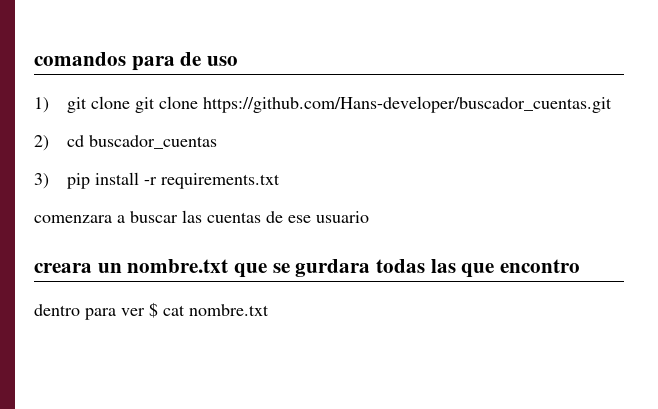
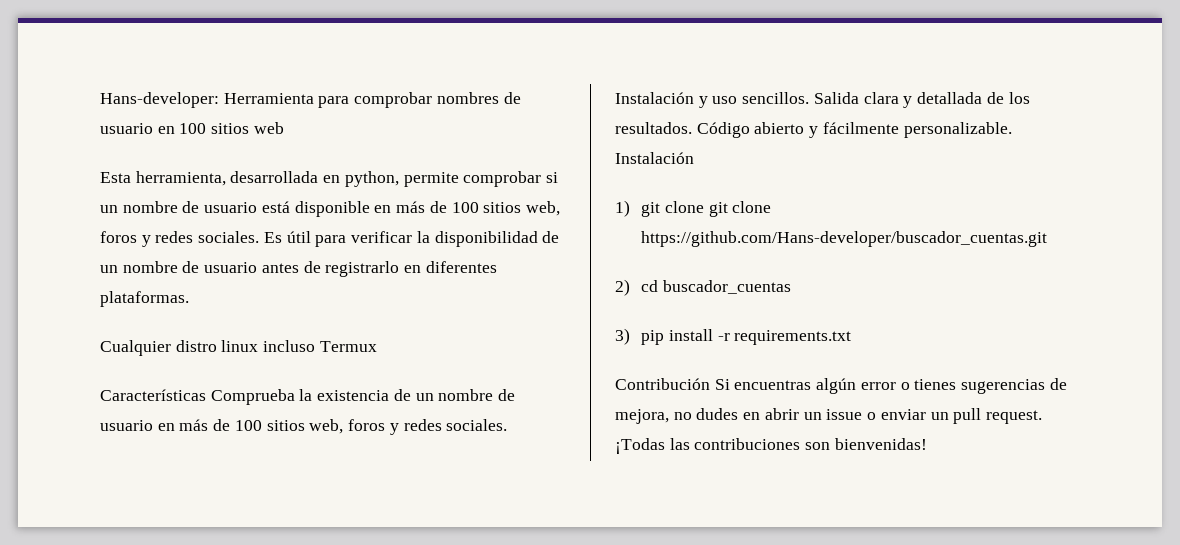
[34,52,239,71] comandos para de uso -> [100,92,521,108] [100,122,284,134] [100,171,559,187] [100,201,560,217] [100,231,560,247] [100,261,497,277] [100,291,189,307] [100,340,377,356] [100,389,516,405] [100,419,508,435] [615,92,1030,108] [615,122,1012,138] [615,152,694,164] Hans-developer: Herramienta para comprobar nombres de usuario en 100 sitios web // Esta herramienta, desarrollada en python, permite comprobar si un nombre de usuario está disponible en más de 100 sitios web, foros y redes sociales. Es útil para verificar la disponibilidad de un nombre de usuario antes de registrarlo en diferentes plataformas. // Cualquier distro linux incluso Termux // Características Comprueba la existencia de un nombre de usuario en más de 100 sitios web, foros y redes sociales. Instalación y uso sencillos. Salida clara y detallada de los resultados. Código abierto y fácilmente personalizable. Instalación
[34,210,369,223] [34,259,581,278] [34,302,269,320] comenzara a buscar las cuentas de ese usuario // creara un nombre.txt que se gurdara todas las que encontro // dentro para ver $ cat nombre.txt -> [615,378,1067,394] [615,408,1042,424] [615,438,927,454] Contribución Si encuentras algún error o tienes sugerencias de mejora, no dudes en abrir un issue o enviar un pull request. ¡Todas las contribuciones son bienvenidas!

